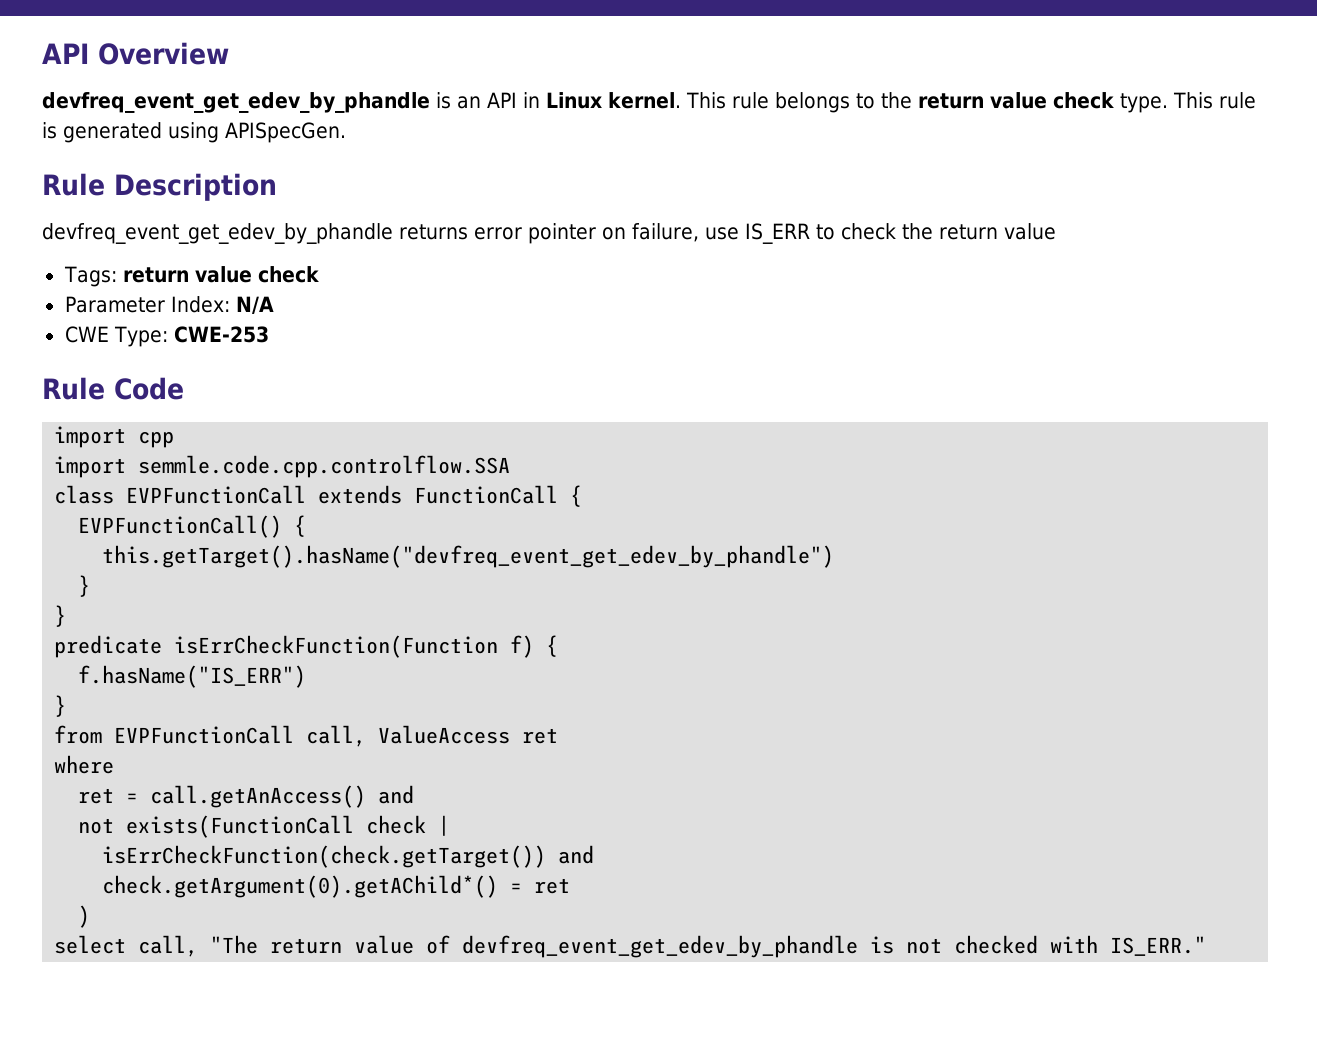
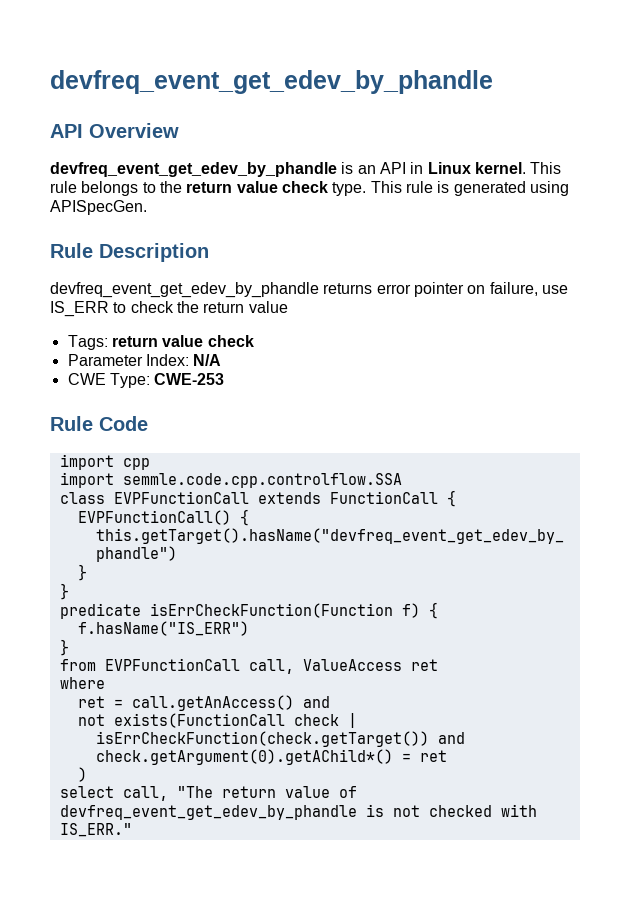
(42, 53) none -> [50,70,493,94] devfreq_event_get_edev_by_phandle //

